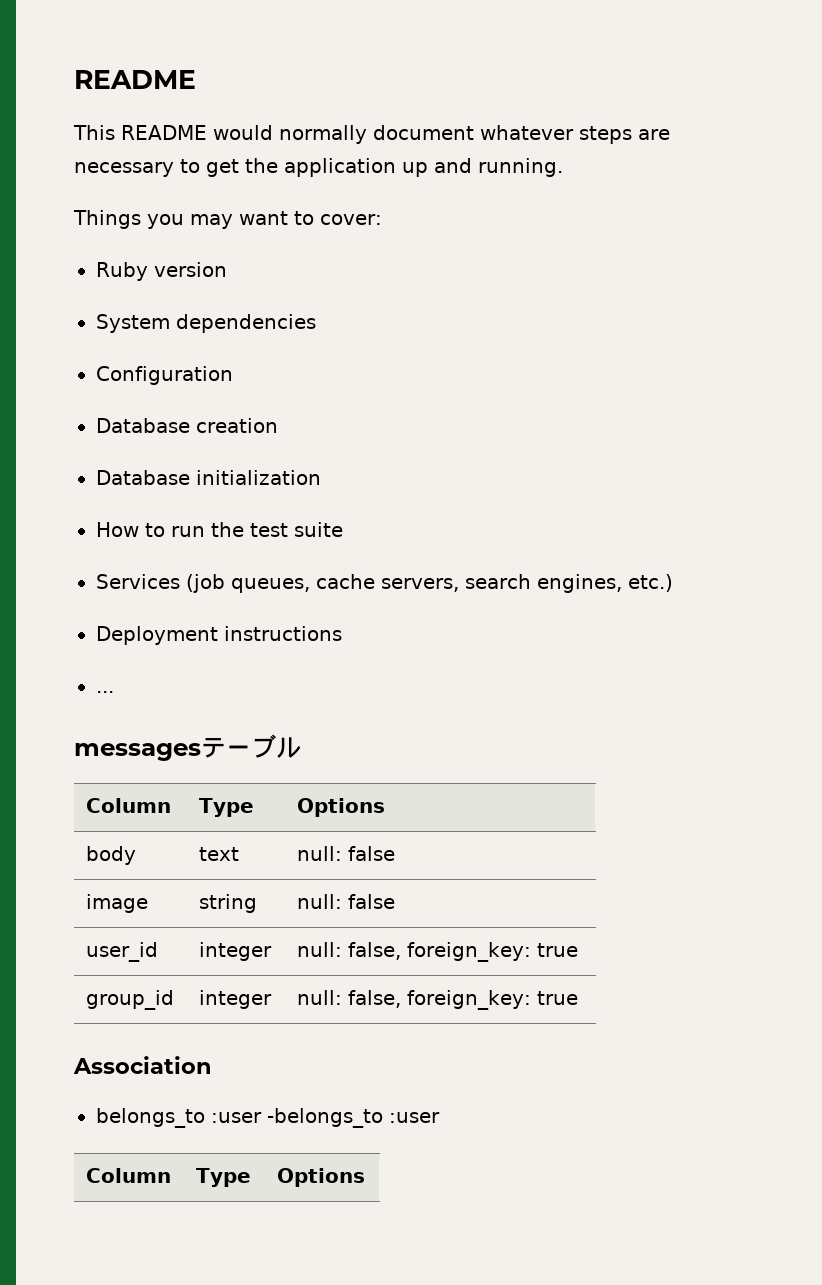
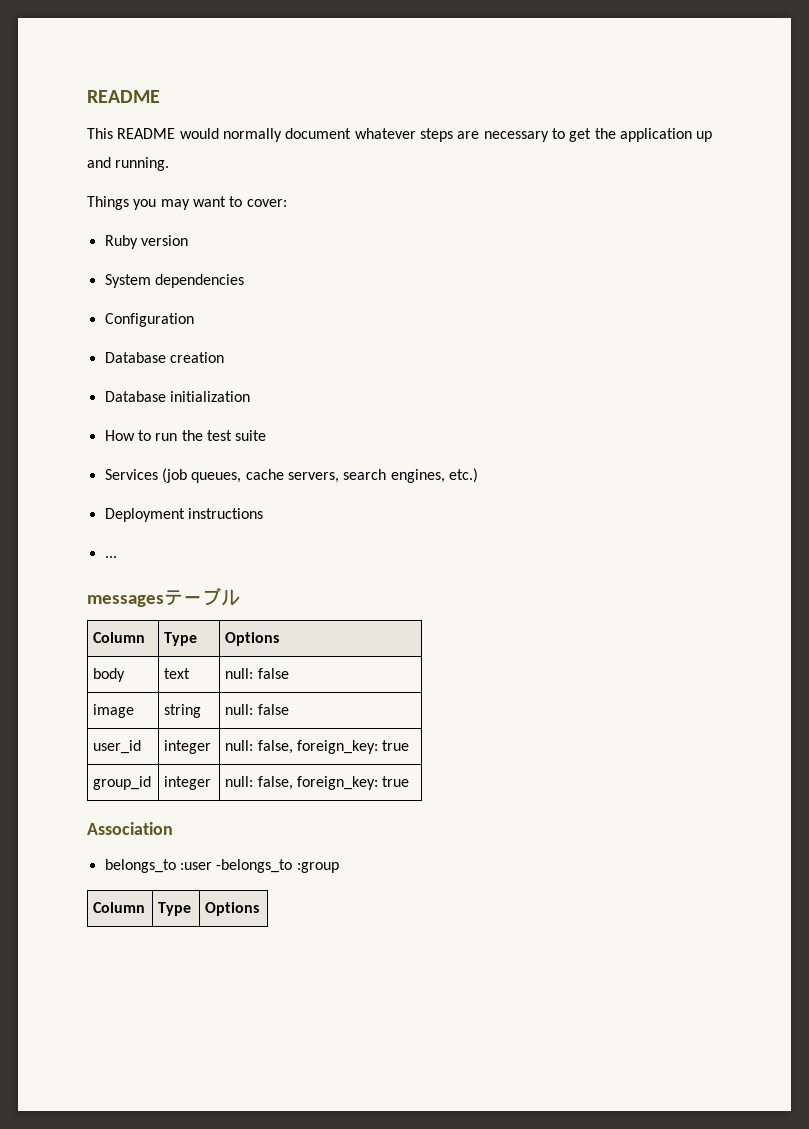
[389,1112,440,1123] :user -> [296,862,339,873] :group

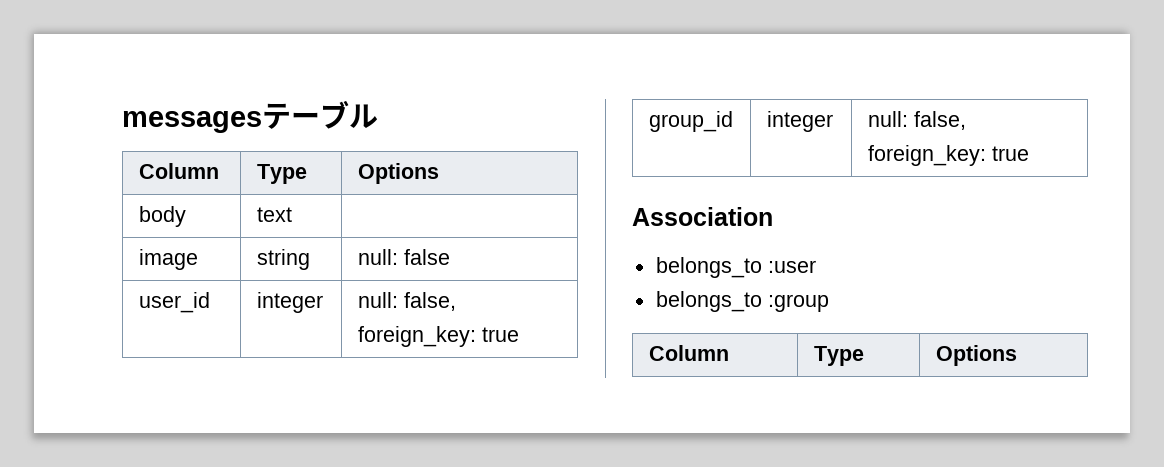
[87,90,160,103] [87,128,713,142] [87,157,170,171] [87,196,287,210] [104,235,188,249] [104,274,244,288] [104,313,194,327] [104,352,224,363] [104,391,250,402] [104,430,267,441] [104,468,478,483] [104,508,263,522] [104,556,117,558] README // This README would normally document whatever steps are necessary to get the application up and running. // Things you may want to cover: // Ruby version // System dependencies // Configuration // Database creation // Database initialization // How to run the test suite // Services (job queues, cache servers, search engines, etc.) // Deployment instructions // ... // -> (122, 122) none
[225,668,289,679] null: false -> (292, 214) none
[216,859,293,873] -belongs_to -> [655,291,762,312] // belongs_to

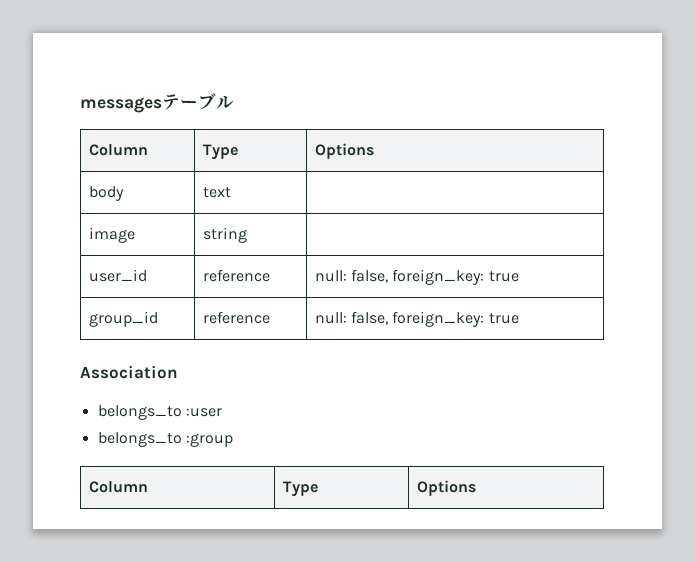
[357,249,450,265] null: false -> (247, 235) none
[256,292,323,313] integer -> [202,269,270,282] reference
[766,111,833,132] integer -> [202,311,270,324] reference

